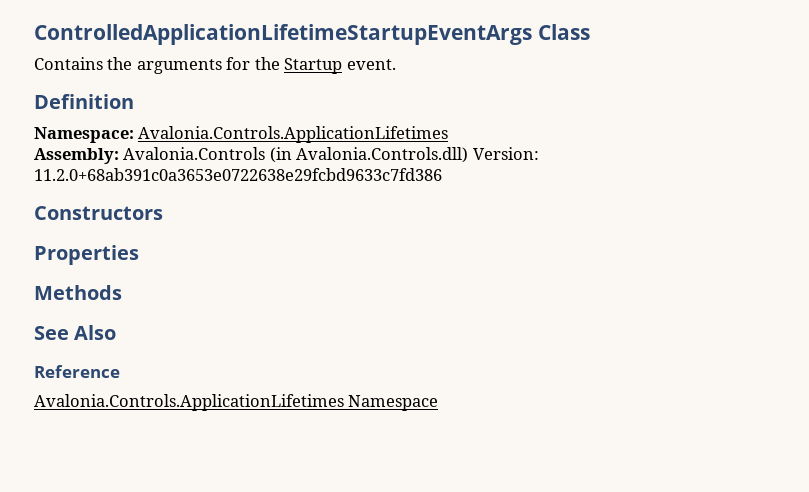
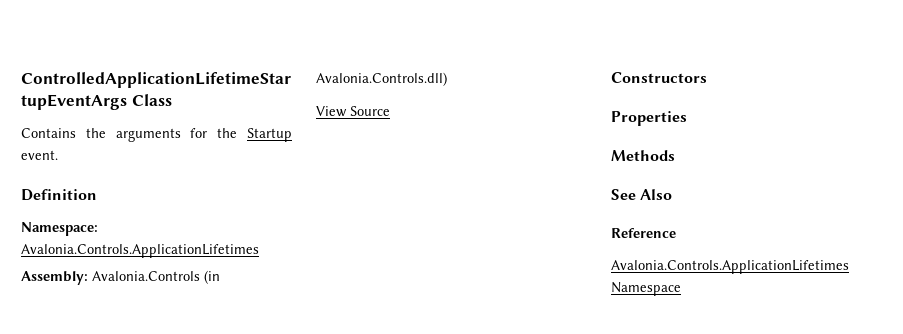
[472,147,539,160] [34,168,442,181] Version: 11.2.0+68ab391c0a3653e0722638e29fcbd9633c7fd386 -> [316,106,390,117] // View Source

